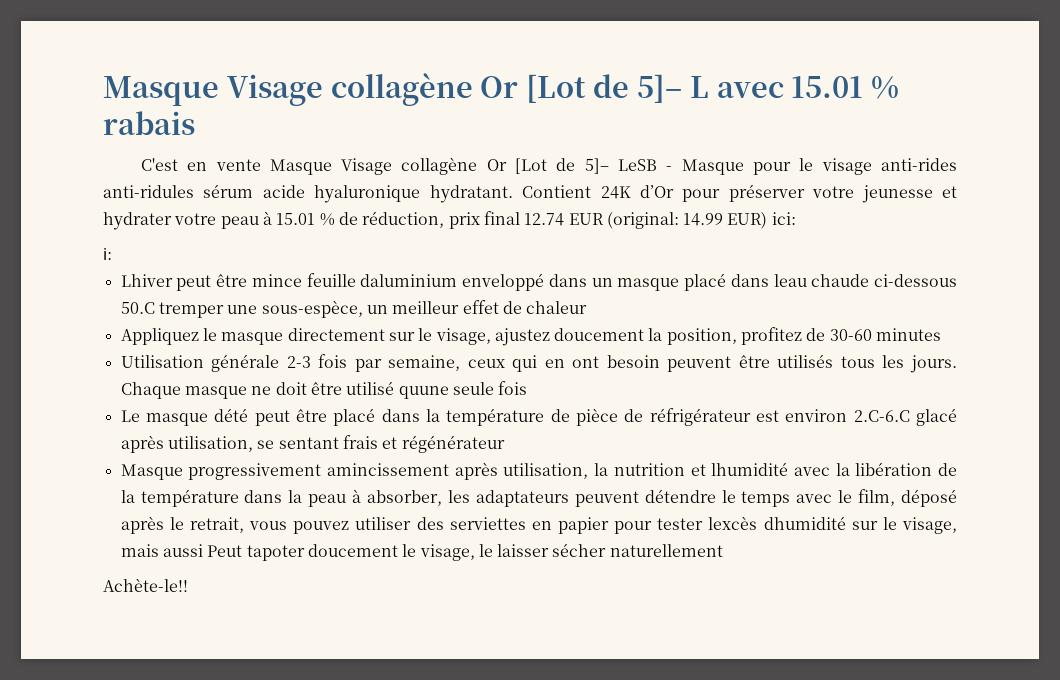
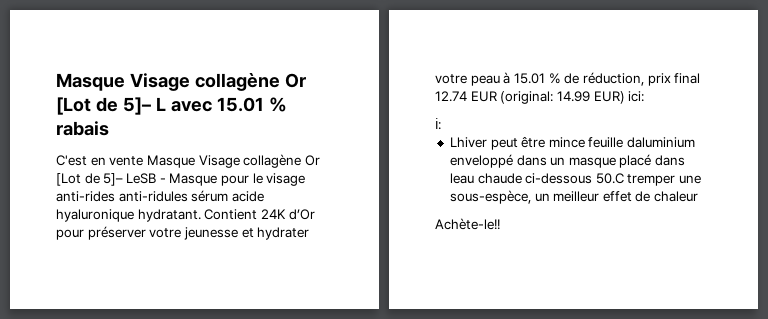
[120,327,942,346] [120,354,957,373] [120,381,528,399] [120,408,957,426] [120,435,505,453] [120,462,958,480] [120,489,957,507] [120,516,957,534] [120,543,723,561] // Appliquez le masque directement sur le visage, ajustez doucement la position, profitez de 30-60 minutes // Utilisation générale 2-3 fois par semaine, ceux qui en ont besoin peuvent être utilisés tous les jours. Chaque masque ne doit être utilisé quune seule fois // Le masque dété peut être placé dans la température de pièce de réfrigérateur est environ 2.C-6.C glacé après utilisation, se sentant frais et régénérateur // Masque progressivement amincissement après utilisation, la nutrition et lhumidité avec la libération de la température dans la peau à absorber, les adaptateurs peuvent détendre le temps avec le film, déposé après le retrait, vous pouvez utiliser des serviettes en papier pour tester lexcès dhumidité sur le visage, mais aussi Peut tapoter doucement le visage, le laisser sécher naturellement -> (699, 196) none

